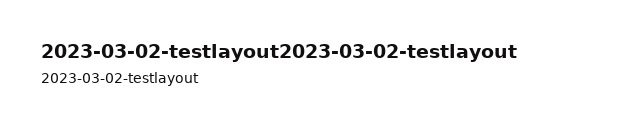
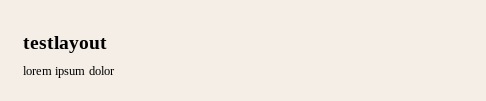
[41,44,517,62] [41,72,199,86] 2023-03-02-testlayout2023-03-02-testlayout // 2023-03-02-testlayout -> [23,36,107,53] [23,66,115,78] testlayout // lorem ipsum dolor

